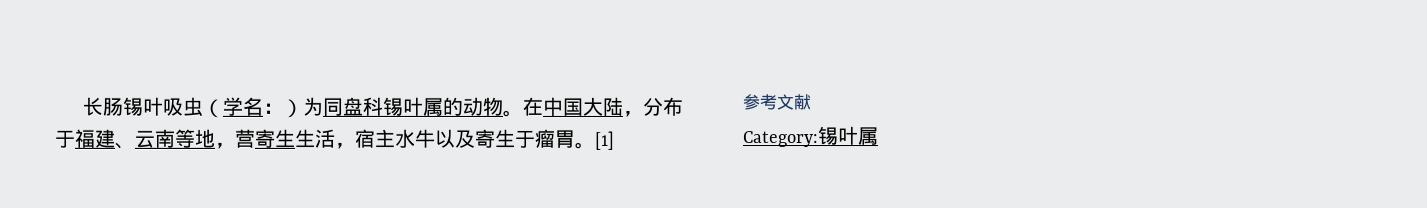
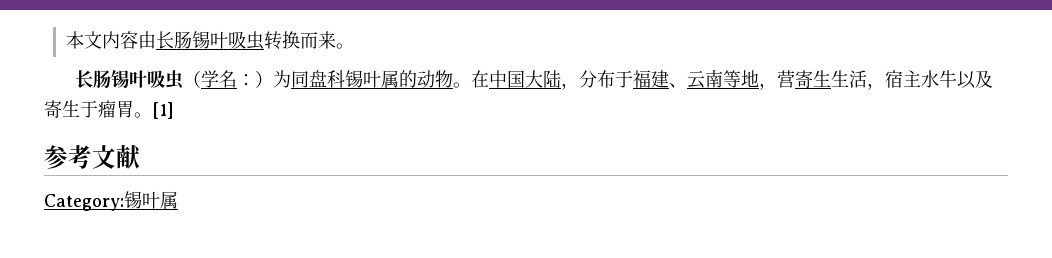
(81, 106) none -> [66,31,355,50] 本文内容由长肠锡叶吸虫转换而来。 //

